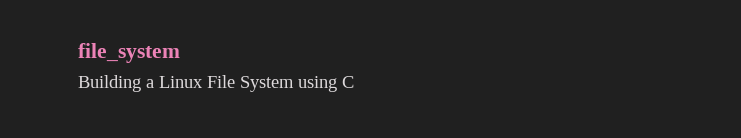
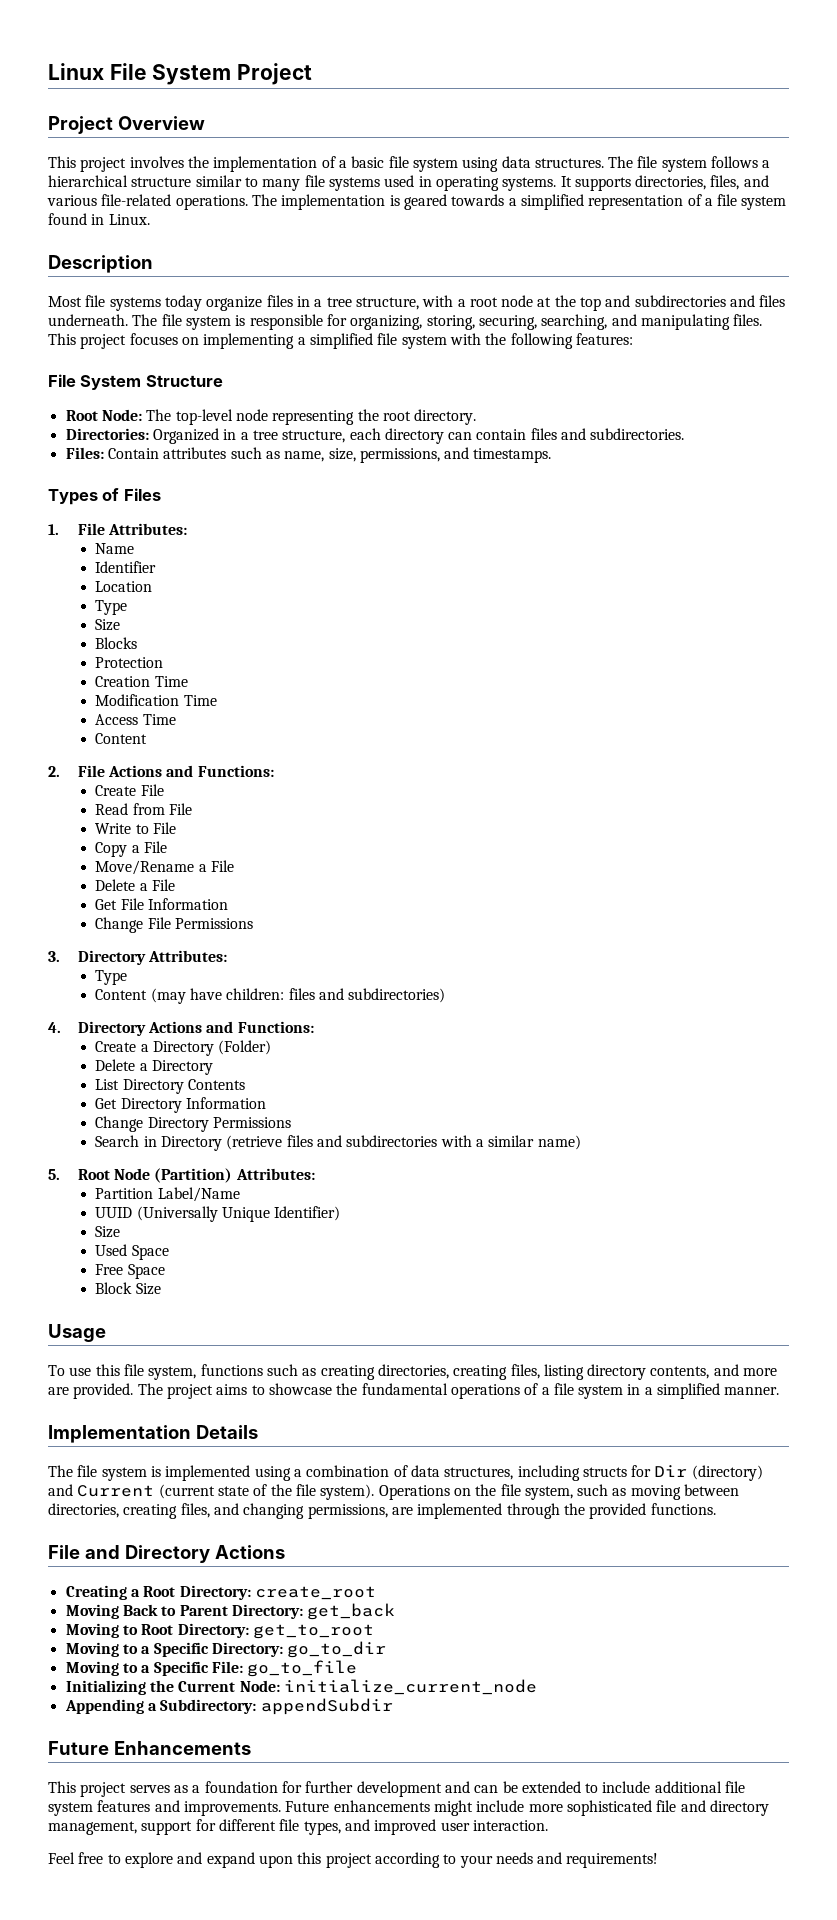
[78,43,180,63] [78,75,354,92] file_system // Building a Linux File System using C -> [48,63,313,85] [48,116,205,134] [48,156,771,172] [48,175,769,191] [47,194,787,210] [48,213,150,225] [48,255,153,273] [48,295,786,311] [48,314,763,330] [48,333,633,349] [48,374,223,390] [65,409,477,425] [65,428,685,444] [65,447,552,463] [48,488,161,505] [48,523,188,535] [95,543,135,554] [95,561,157,573] [95,581,153,592] [95,600,128,615] [95,619,121,631] [95,637,138,649] [95,657,164,668] [95,676,188,687] [95,694,217,706] [95,714,176,725] [95,733,148,744] [48,765,274,777] [95,784,164,796] [95,803,192,815] [95,822,176,834] [95,841,167,857] [95,860,234,875] [95,879,175,891] [95,898,228,910] [95,917,253,933] [48,950,228,965] [95,970,128,985] [95,988,446,1004] [48,1021,314,1036] [95,1040,272,1056] [95,1059,213,1075] [95,1079,245,1094] [95,1097,266,1113] [95,1116,291,1132] [95,1135,581,1151] [48,1168,315,1183] [95,1187,240,1202] [95,1206,341,1222] [95,1226,121,1238] [95,1244,169,1260] [95,1264,165,1279] [95,1282,161,1295] [48,1324,106,1342] [48,1364,778,1380] [48,1383,780,1399] [48,1425,258,1443] [48,1465,763,1481] [48,1484,740,1500] [48,1503,716,1519] [48,1545,285,1563] [65,1585,376,1600] [65,1603,396,1620] [65,1623,374,1639] [65,1641,387,1658] [65,1660,358,1677] [65,1679,537,1695] [64,1698,393,1715] [48,1741,251,1755] [48,1781,746,1797] [48,1800,769,1816] [48,1819,548,1835] [48,1852,659,1868] Linux File System Project // Project Overview // This project involves the implementation of a basic file system using data structures. The file system follows a hierarchical structure similar to many file systems used in operating systems. It supports directories, files, and various file-related operations. The implementation is geared towards a simplified representation of a file system found in Linux. // Description // Most file systems today organize files in a tree structure, with a root node at the top and subdirectories and files underneath. The file system is responsible for organizing, storing, securing, searching, and manipulating files. This project focuses on implementing a simplified file system with the following features: // File System Structure // Root Node: The top-level node representing the root directory. // Directories: Organized in a tree structure, each directory can contain files and subdirectories. // Files: Contain attributes such as name, size, permissions, and timestamps. // Types of Files // 1. File Attributes: // Name // Identifier // Location // Type // Size // Blocks // Protection // Creation Time // Modification Time // Access Time // Content // 2. File Actions and Functions: // Create File // Read from File // Write to File // Copy a File // Move/Rename a File // Delete a File // Get File Information // Change File Permissions // 3. Directory Attributes: // Type // Content (may have children: files and subdirectories) // 4. Directory Actions and Functions: // Create a Directory (Folder) // Delete a Directory // List Directory Contents // Get Directory Information // Change Directory Permissions // Search in Directory (retrieve files and subdirectories with a similar name) // 5. Root Node (Partition) Attributes: // Partition Label/Name // UUID (Universally Unique Identifier) // Size // Used Space // Free Space // Block Size // Usage // To use this file system, functions such as creating directories, creating files, listing directory contents, and more are provided. The project aims to showcase the fundamental operations of a file system in a simplified manner. // Implementation Details // The file system is implemented using a combination of data structures, including structs for Dir (directory) and Current (current state of the file system). Operations on the file system, such as moving between directories, creating files, and changing permissions, are implemented through the provided functions. // File and Directory Actions // Creating a Root Directory: create_root // Moving Back to Parent Directory: get_back // Moving to Root Directory: get_to_root // Moving to a Specific Directory: go_to_dir // Moving to a Specific File: go_to_file // Initializing the Current Node: initialize_current_node // Appending a Subdirectory: appendSubdir // Future Enhancements // This project serves as a foundation for further development and can be extended to include additional file system features and improvements. Future enhancements might include more sophisticated file and directory management, support for different file types, and improved user interaction. // Feel free to explore and expand upon this project according to your needs and requirements!

